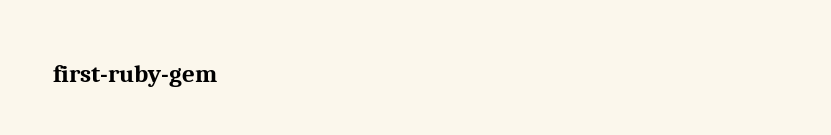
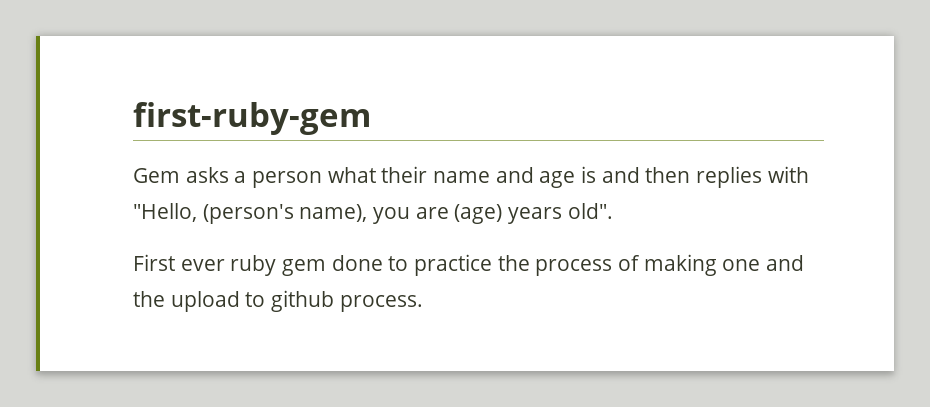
(217, 76) none -> [133,166,809,188] [133,203,613,224] [133,254,805,276] [133,290,423,312] // Gem asks a person what their name and age is and then replies with "Hello, (person's name), you are (age) years old". // First ever ruby gem done to practice the process of making one and the upload to github process.

